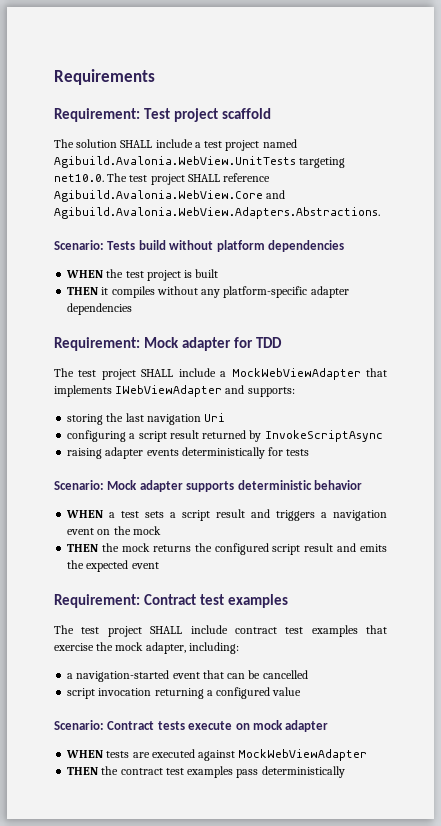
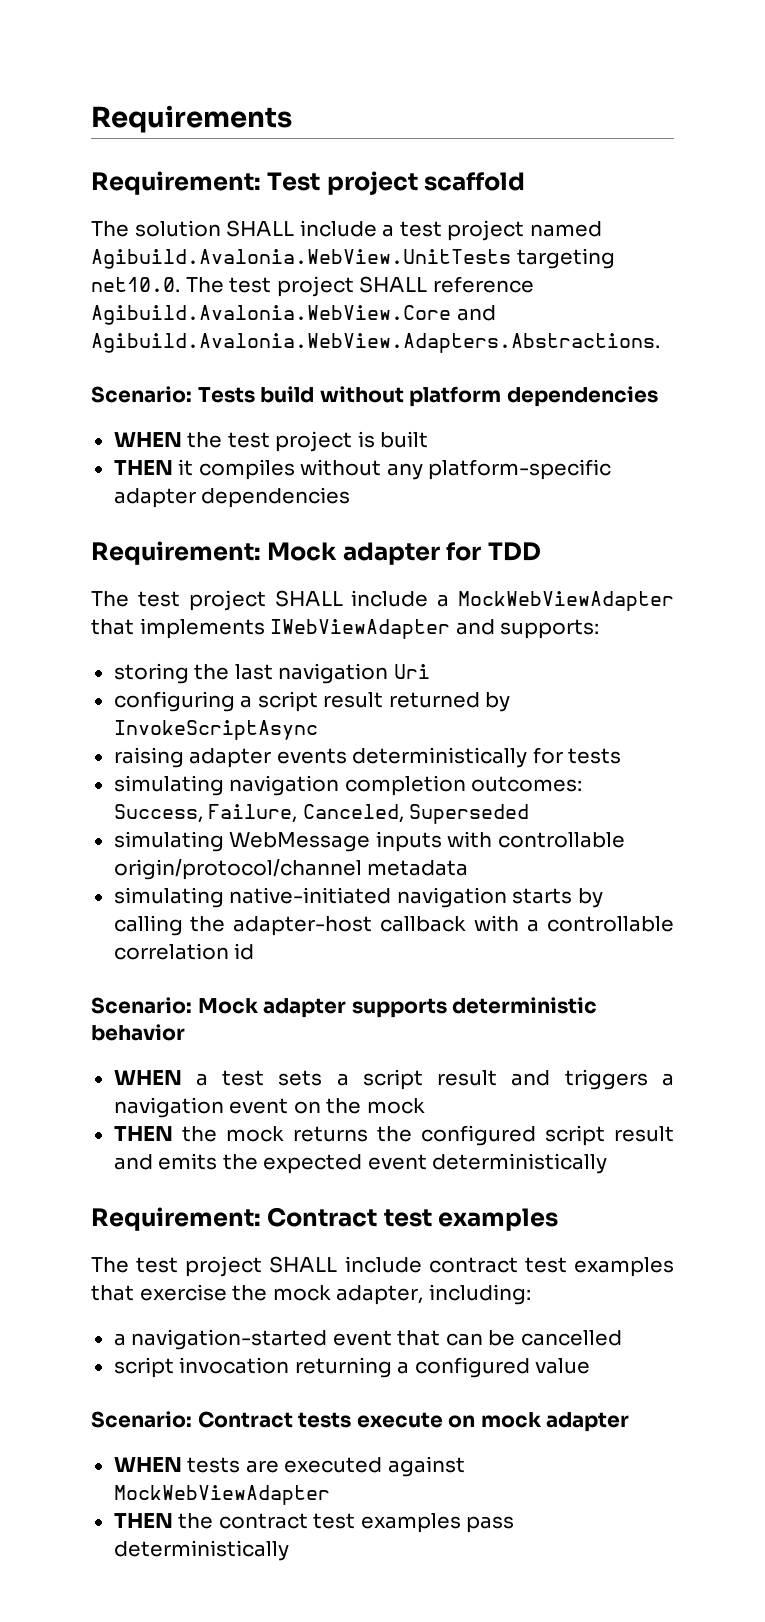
(310, 452) none -> [113,775,583,796] [113,804,530,824] [113,831,625,852] [113,859,469,880] [113,887,603,908] [113,915,675,936] [113,943,255,960] // simulating navigation completion outcomes: Success, Failure, Canceled, Superseded // simulating WebMessage inputs with controllable origin/protocol/channel metadata // simulating native-initiated navigation starts by calling the adapter-host callback with a controllable correlation id
(159, 565) none -> [432,1153,608,1174] deterministically

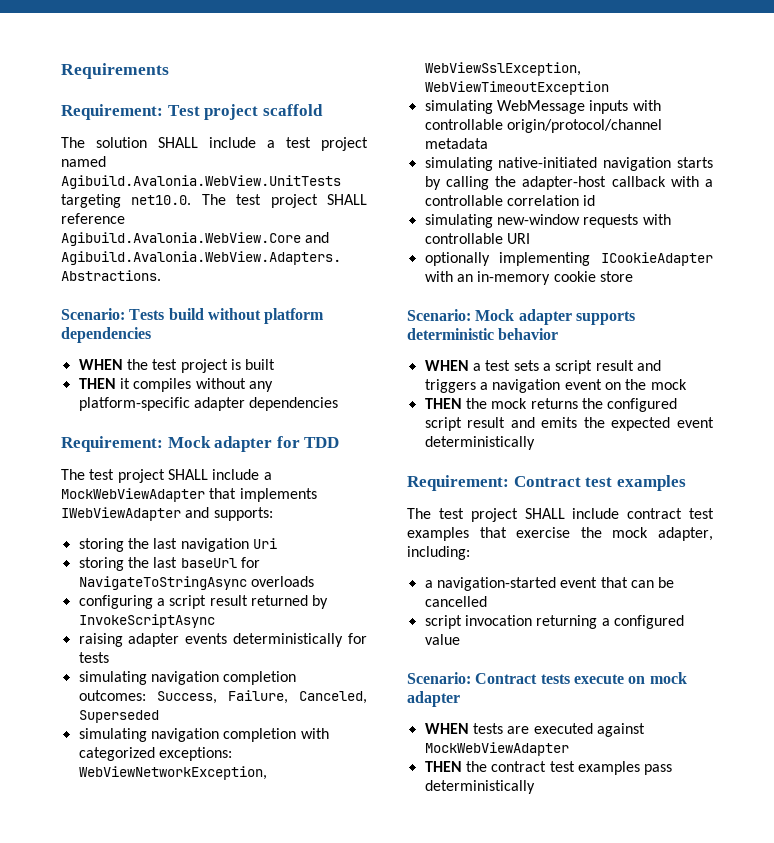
(430, 671) none -> [78,557,260,571] [78,576,314,590] // storing the last baseUrl for NavigateToStringAsync overloads
(530, 814) none -> [78,728,329,742] [78,747,232,761] [78,766,267,780] [424,62,581,76] [424,81,609,95] // simulating navigation completion with categorized exceptions: WebViewNetworkException, WebViewSslException, WebViewTimeoutException
(255, 951) none -> [424,214,671,228] [424,233,530,244] [424,252,713,266] [424,271,633,285] // simulating new-window requests with controllable URI // optionally implementing ICookieAdapter with an in-memory cookie store

